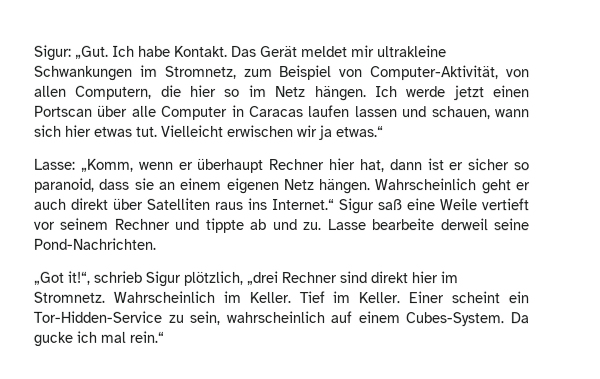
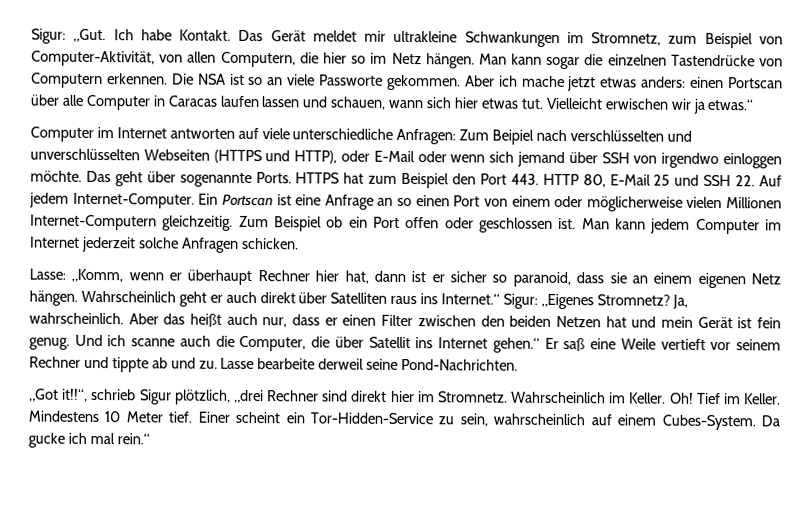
[374,85,485,101] Ich werde jetzt -> [478,53,783,70] [31,72,687,92] Man kann sogar die einzelnen Tastendrücke von Computern erkennen. Die NSA ist so an viele Passworte gekommen. Aber ich mache jetzt etwas anders:
(384, 132) none -> [30,126,692,145] [30,148,782,169] [30,170,782,189] [29,192,782,212] [30,214,783,235] [30,236,299,253] // Computer im Internet antworten auf viele unterschiedliche Anfragen: Zum Beipiel nach verschlüsselten und unverschlüsselten Webseiten (HTTPS und HTTP), oder E-Mail oder wenn sich jemand über SSH von irgendwo einloggen möchte. Das geht über sogenannte Ports. HTTPS hat zum Beispiel den Port 443. HTTP 80, E-Mail 25 und SSH 22. Auf jedem Internet-Computer. Ein Portscan ist eine Anfrage an so einen Port von einem oder möglicherweise vielen Millionen Internet-Computern gleichzeitig. Zum Beispiel ob ein Port offen oder geschlossen ist. Man kann jedem Computer im Internet jederzeit solche Anfragen schicken.
[338,198,374,215] Sigur -> [503,293,688,310] [29,312,782,329] [29,334,559,353] Sigur: „Eigenes Stromnetz? Ja, wahrscheinlich. Aber das heißt auch nur, dass er einen Filter zwischen den beiden Netzen hat und mein Gerät ist fein genug. Und ich scanne auch die Computer, die über Satellit ins Internet gehen.“ Er
[67,270,90,285] it!“, -> [62,388,89,402] it!!“,
(291, 297) none -> [669,392,694,404] Oh!
(401, 298) none -> [28,410,193,423] Mindestens 10 Meter tief.

